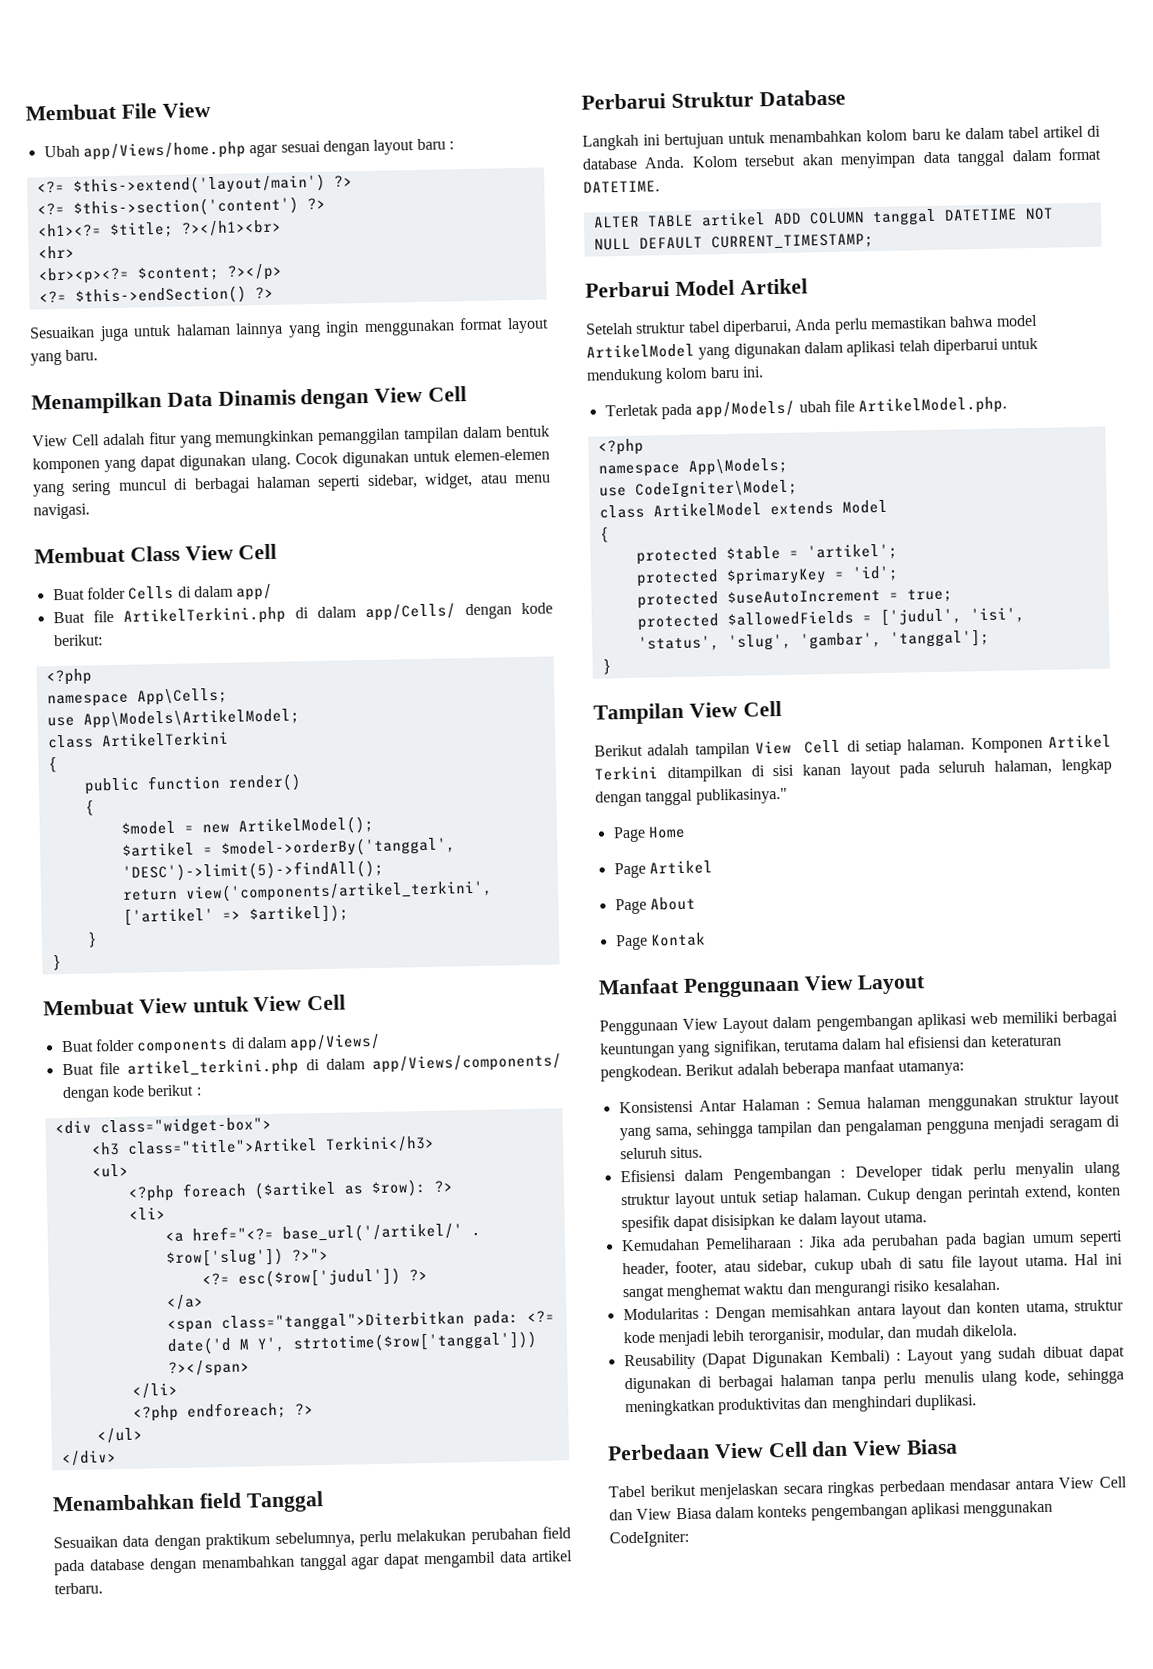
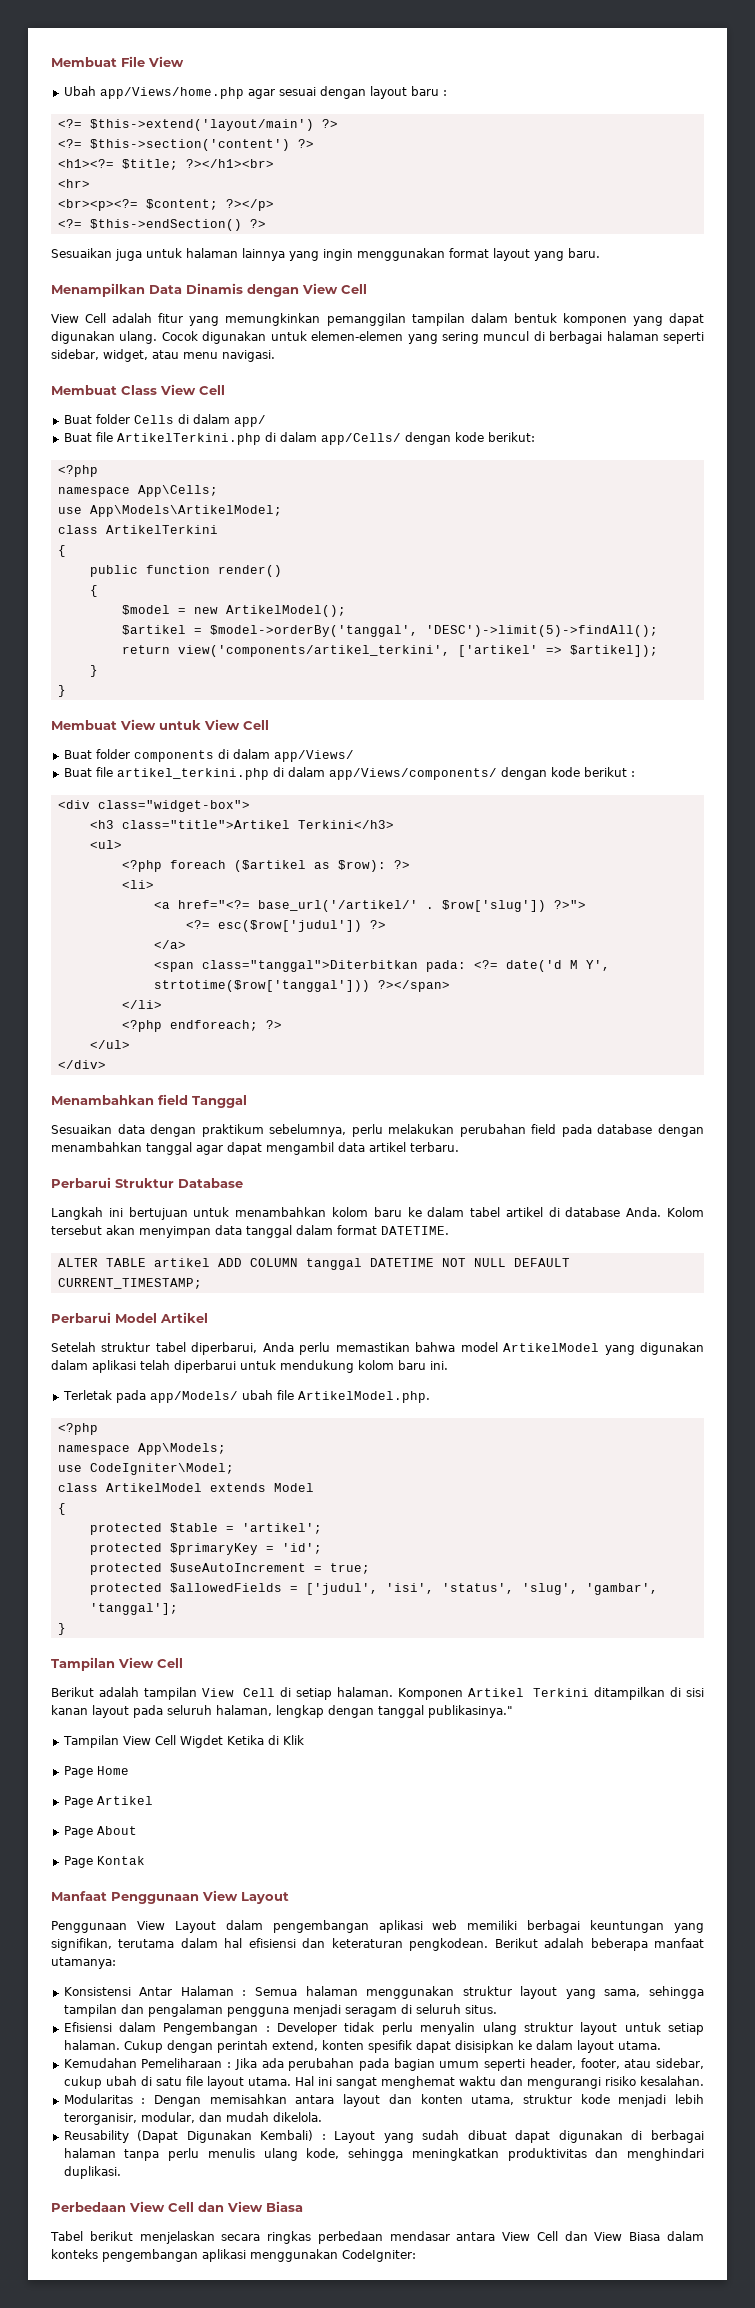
(788, 796) none -> [62,1735,304,1748] // Tampilan View Cell Wigdet Ketika di Klik

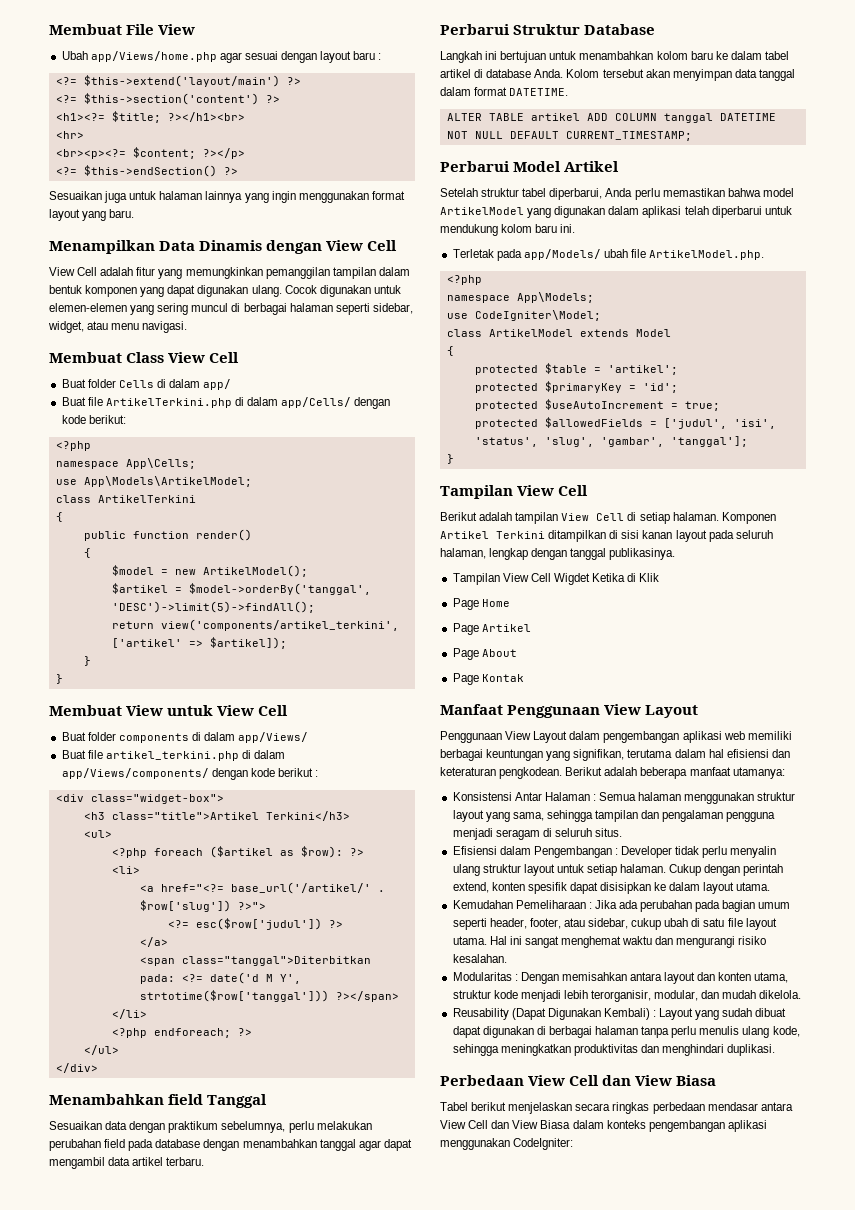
[428,1705,513,1718] publikasinya." -> [609,548,676,560] publikasinya.

